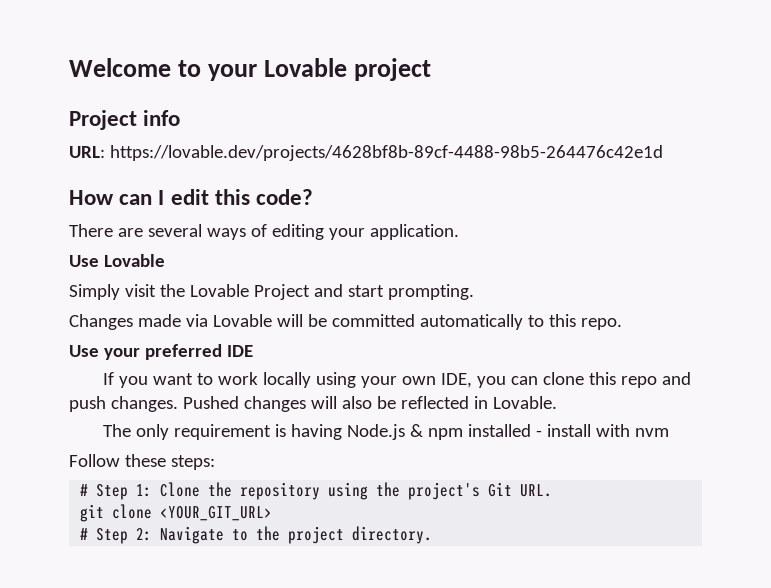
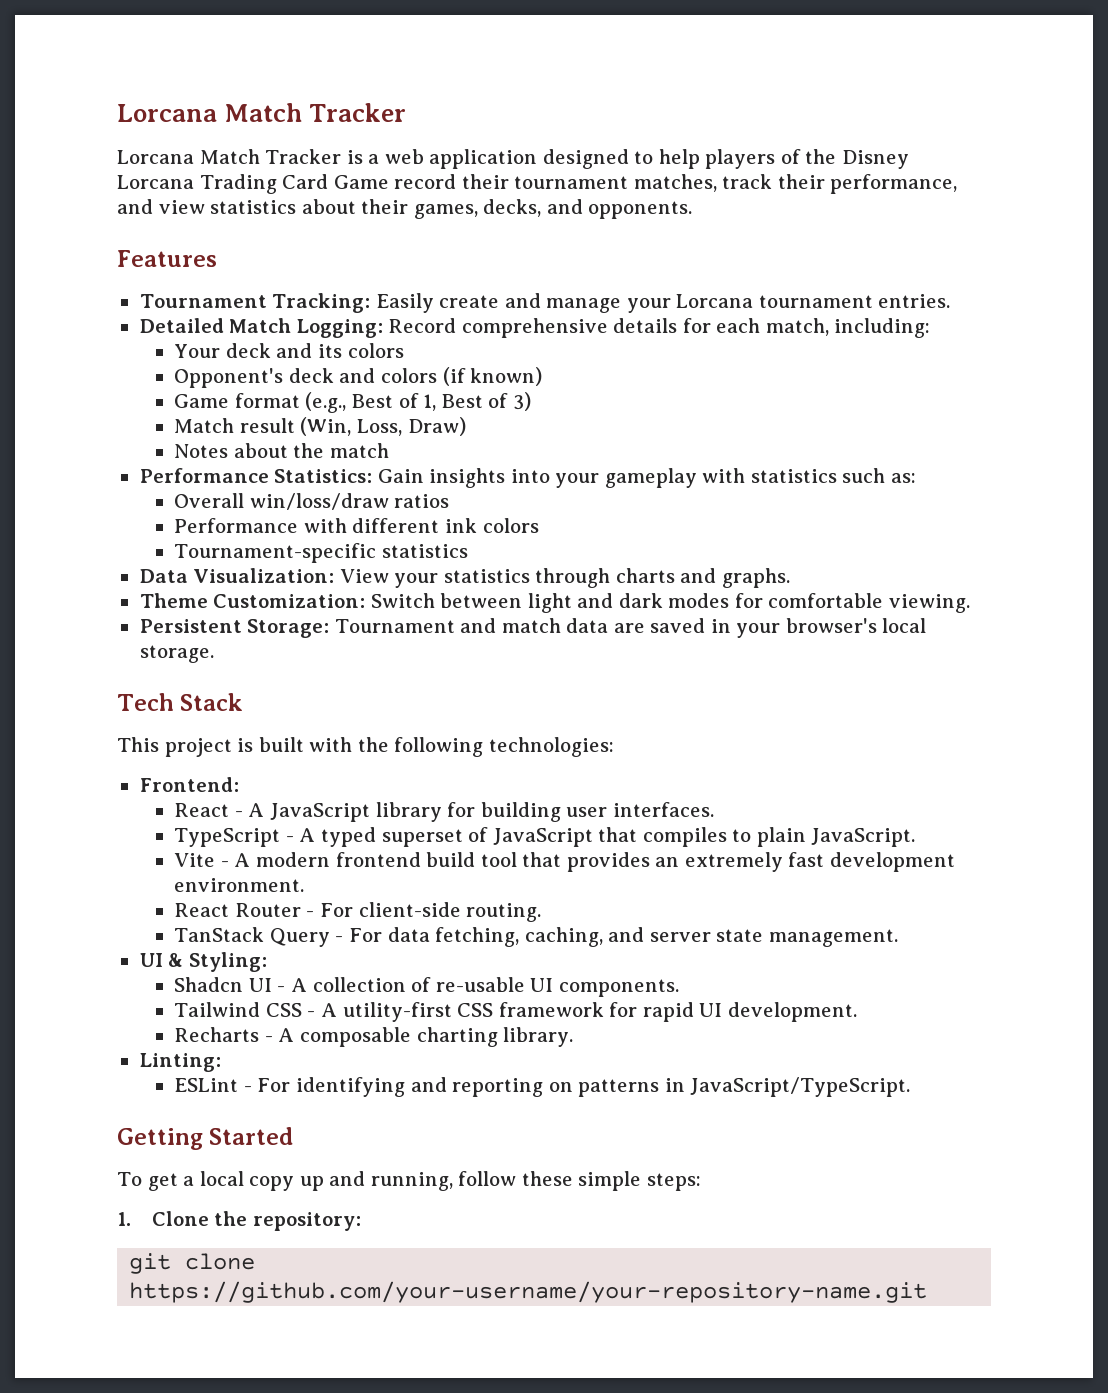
[69,58,432,81] [69,110,181,130] [69,145,663,161] [69,189,314,205] [69,224,459,240] [69,254,165,267] [69,284,474,300] [69,314,622,330] [69,344,253,360] [102,372,691,388] [69,396,557,412] [102,424,669,440] [69,454,215,470] [80,482,553,500] [80,504,273,522] [80,526,433,544] Welcome to your Lovable project // Project info // URL: https://lovable.dev/projects/4628bf8b-89cf-4488-98b5-264476c42e1d // How can I edit this code? // There are several ways of editing your application. // Use Lovable // Simply visit the Lovable Project and start prompting. // Changes made via Lovable will be committed automatically to this repo. // Use your preferred IDE // If you want to work locally using your own IDE, you can clone this repo and push changes. Pushed changes will also be reflected in Lovable. // The only requirement is having Node.js & npm installed - install with nvm // Follow these steps: // # Step 1: Clone the repository using the project's Git URL. // git clone <YOUR_GIT_URL> // # Step 2: Navigate to the project directory. -> [117,103,407,122] [117,149,909,169] [117,174,958,194] [117,199,693,219] [117,250,217,267] [139,293,951,313] [139,318,931,338] [174,343,404,358] [174,367,543,388] [174,392,531,413] [174,417,466,436] [174,443,390,458] [139,468,916,488] [174,493,450,510] [174,518,539,533] [174,543,468,563] [139,568,790,588] [139,593,970,613] [139,618,927,638] [139,645,214,663] [117,693,244,711] [117,737,614,757] [139,777,239,792] [174,802,714,822] [174,827,916,847] [174,852,955,872] [174,878,305,892] [174,902,542,922] [174,927,898,947] [139,952,267,972] [174,977,679,997] [174,1002,857,1022] [174,1027,574,1047] [139,1053,221,1072] [174,1077,911,1097] [117,1127,294,1150] [117,1171,701,1191] [117,1211,361,1231] [129,1253,256,1274] [129,1281,928,1303] Lorcana Match Tracker // Lorcana Match Tracker is a web application designed to help players of the Disney Lorcana Trading Card Game record their tournament matches, track their performance, and view statistics about their games, decks, and opponents. // Features // Tournament Tracking: Easily create and manage your Lorcana tournament entries. // Detailed Match Logging: Record comprehensive details for each match, including: // Your deck and its colors // Opponent's deck and colors (if known) // Game format (e.g., Best of 1, Best of 3) // Match result (Win, Loss, Draw) // Notes about the match // Performance Statistics: Gain insights into your gameplay with statistics such as: // Overall win/loss/draw ratios // Performance with different ink colors // Tournament-specific statistics // Data Visualization: View your statistics through charts and graphs. // Theme Customization: Switch between light and dark modes for comfortable viewing. // Persistent Storage: Tournament and match data are saved in your browser's local storage. // Tech Stack // This project is built with the following technologies: // Frontend: // React - A JavaScript library for building user interfaces. // TypeScript - A typed superset of JavaScript that compiles to plain JavaScript. // Vite - A modern frontend build tool that provides an extremely fast development environment. // React Router - For client-side routing. // TanStack Query - For data fetching, caching, and server state management. // UI & Styling: // Shadcn UI - A collection of re-usable UI components. // Tailwind CSS - A utility-first CSS framework for rapid UI development. // Recharts - A composable charting library. // Linting: // ESLint - For identifying and reporting on patterns in JavaScript/TypeScript. // Getting Started // To get a local copy up and running, follow these simple steps: // 1. Clone the repository: // git clone https://github.com/your-username/your-repository-name.git

